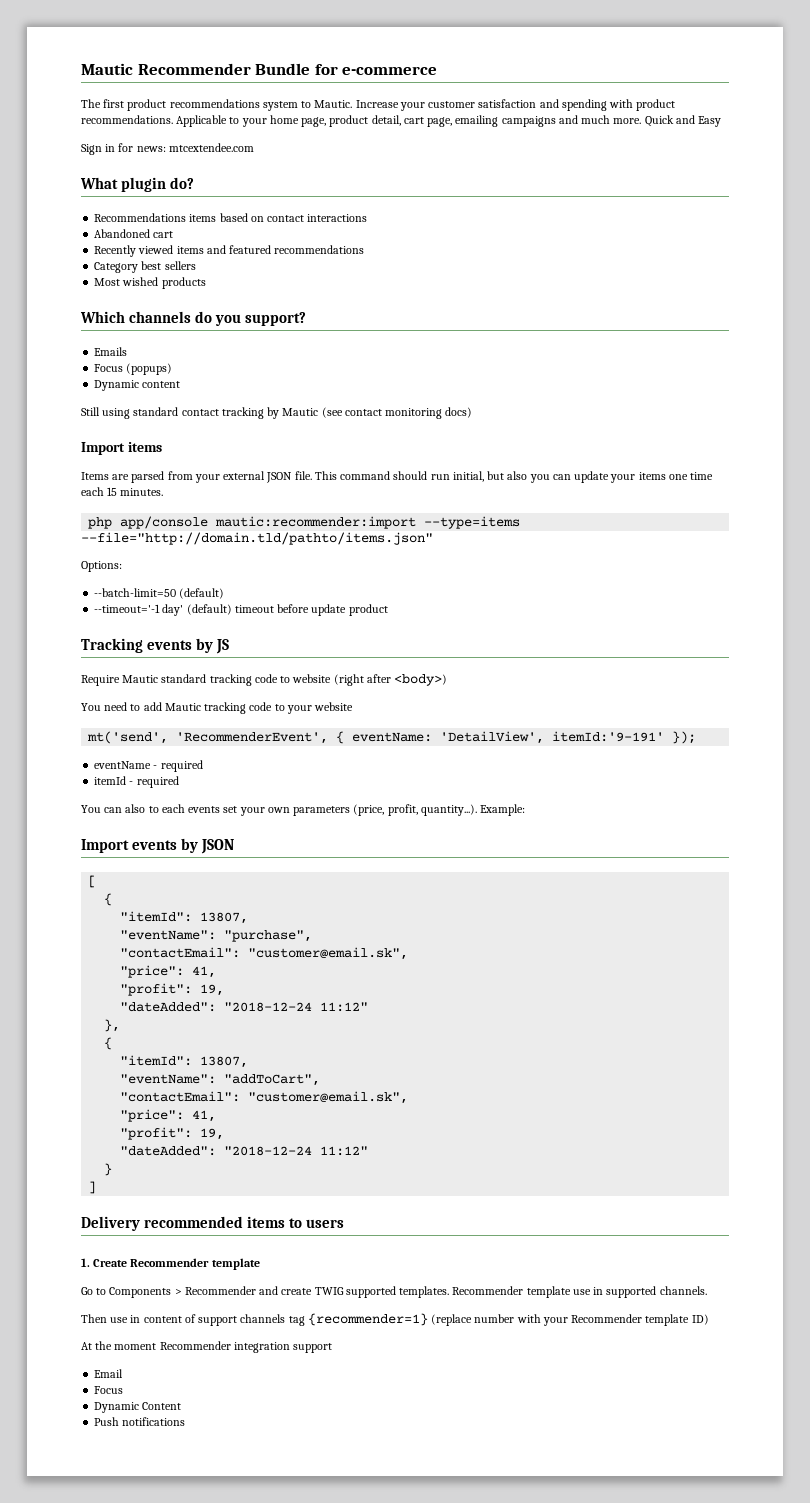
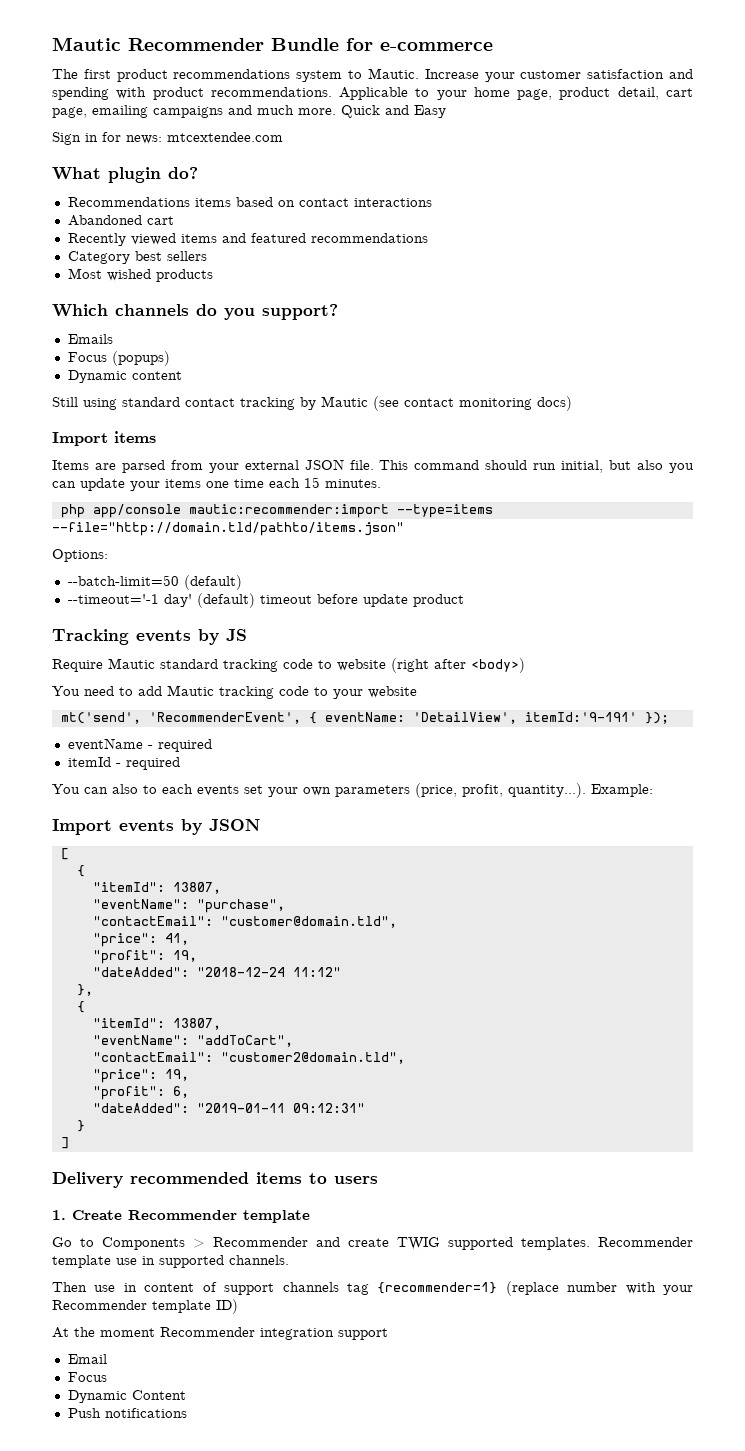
[248,947,409,960] "customer@email.sk", -> [220,916,397,928] "customer@domain.tld",
[248,1091,409,1104] [120,1109,217,1122] [120,1127,225,1140] [120,1146,369,1156] "customer@email.sk", // "price": 41, // "profit": 19, // "dateAdded": "2018-12-24 11:12" -> [220,1052,405,1064] [92,1069,189,1083] [92,1086,189,1100] [92,1103,365,1113] "customer2@domain.tld", // "price": 19, // "profit": 6, // "dateAdded": "2019-01-11 09:12:31"

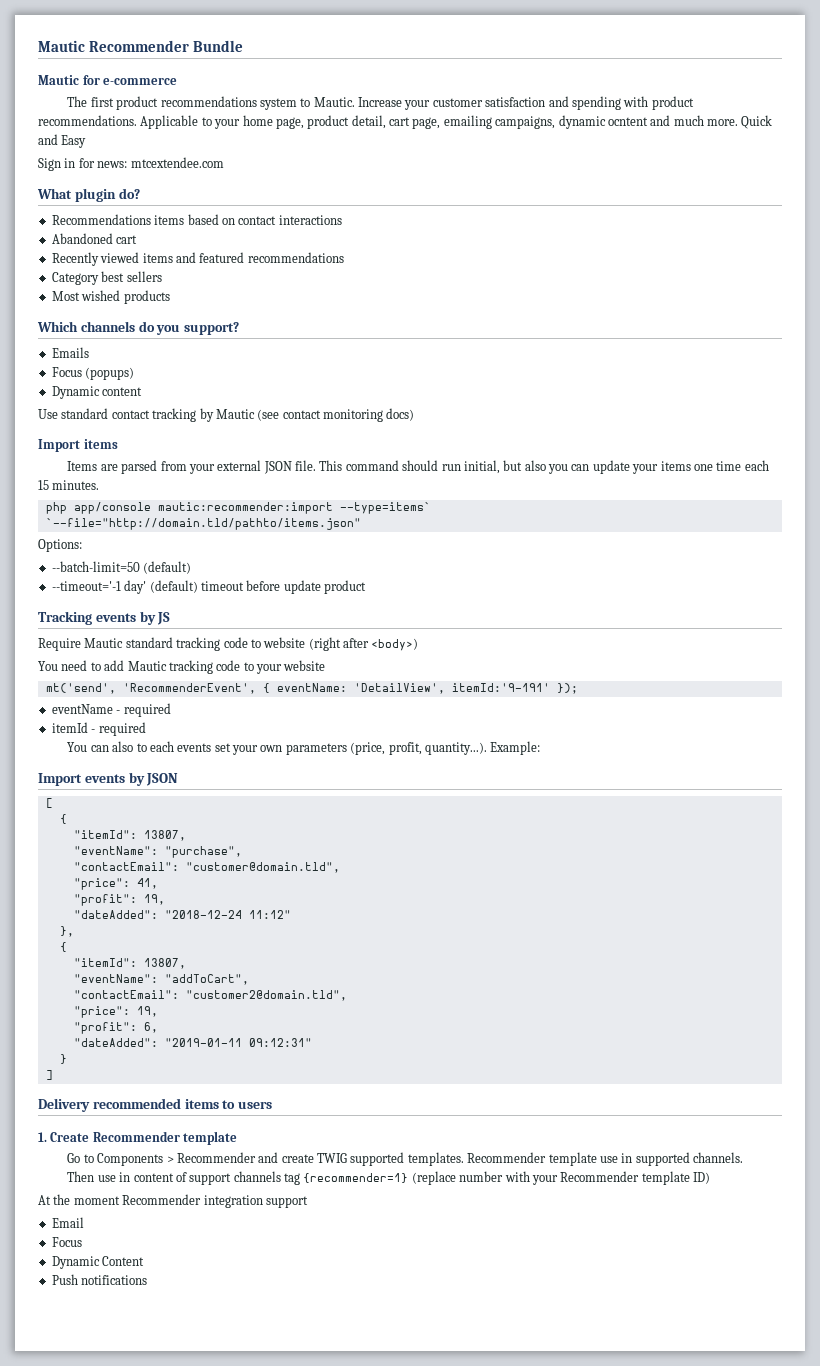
(339, 44) none -> [38,75,79,85] // Mautic
[153,106,223,118] campaigns -> [495,115,648,129] campaigns, dynamic ocntent
[52,397,117,410] Still using -> [38,409,58,419] Use
[396,504,493,518] [52,522,404,536] --type=items // --file="http://domain.tld/pathto/items.json" -> [339,502,431,514] [45,518,361,530] --type=items` // `--file="http://domain.tld/pathto/items.json"

